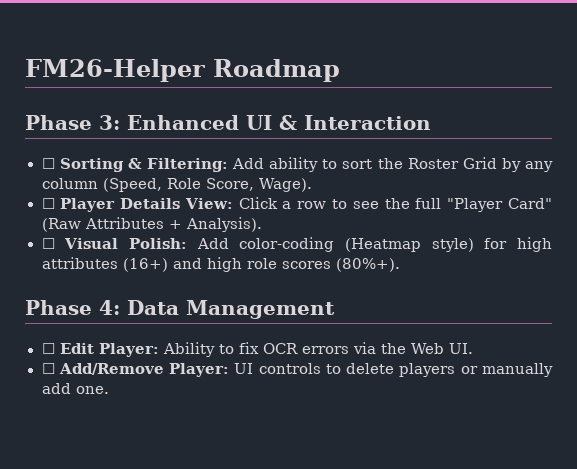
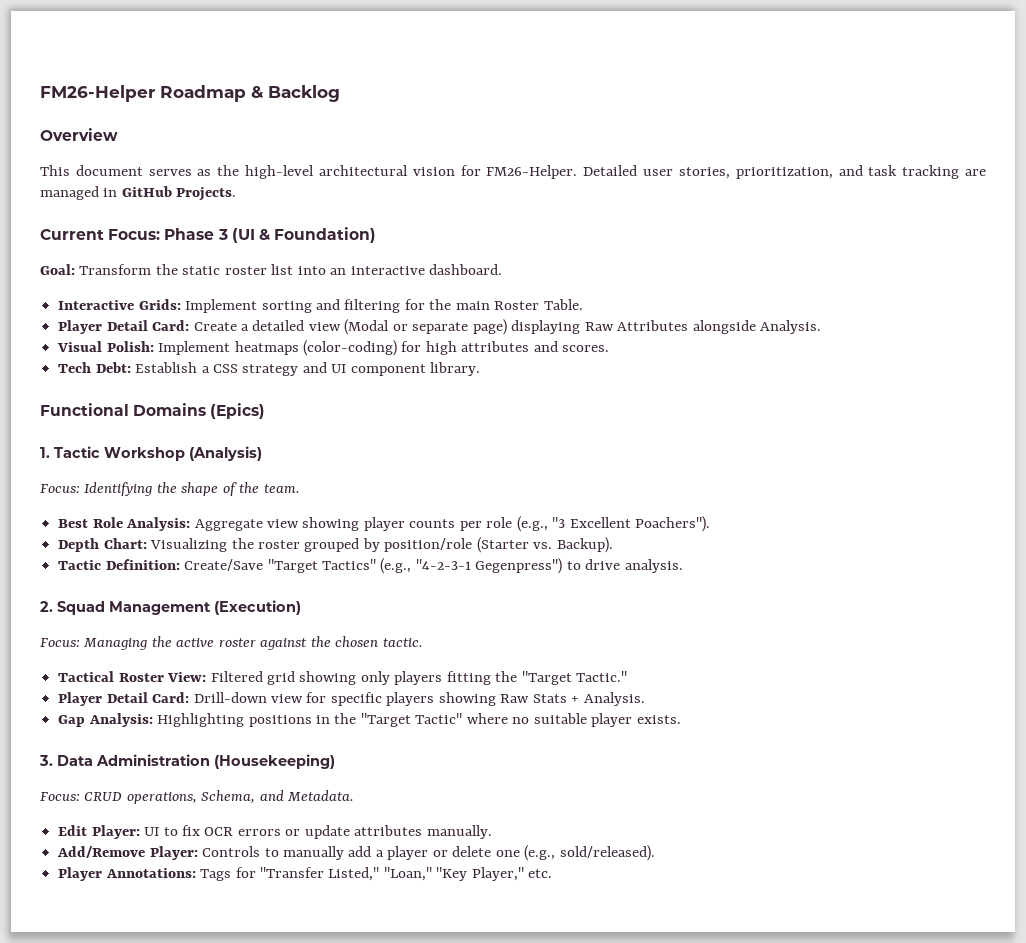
[25,115,431,130] [41,157,553,172] [41,178,313,192] [41,197,553,212] [41,217,262,232] [41,237,552,252] [41,257,400,272] [25,300,335,319] [41,343,55,354] // Phase 3: Enhanced UI & Interaction // ☐ Sorting & Filtering: Add ability to sort the Roster Grid by any column (Speed, Role Score, Wage). // ☐ Player Details View: Click a row to see the full "Player Card" (Raw Attributes + Analysis). // ☐ Visual Polish: Add color-coding (Heatmap style) for high attributes (16+) and high role scores (80%+). // Phase 4: Data Management // ☐ -> [251,85,340,102] [40,128,118,141] [40,165,987,179] [40,186,237,201] [40,227,377,243] [40,264,503,275] [58,299,583,313] [58,319,821,335] [57,340,610,356] [58,362,481,376] [40,403,266,419] [40,446,262,461] [40,482,300,496] [58,516,711,532] [58,537,613,553] [58,558,683,574] [40,600,301,615] [40,636,423,650] [58,671,628,685] [58,692,645,706] [58,713,681,727] [39,754,335,769] [40,790,355,804] & Backlog // Overview // This document serves as the high-level architectural vision for FM26-Helper. Detailed user stories, prioritization, and task tracking are managed in GitHub Projects. // Current Focus: Phase 3 (UI & Foundation) // Goal: Transform the static roster list into an interactive dashboard. // Interactive Grids: Implement sorting and filtering for the main Roster Table. // Player Detail Card: Create a detailed view (Modal or separate page) displaying Raw Attributes alongside Analysis. // Visual Polish: Implement heatmaps (color-coding) for high attributes and scores. // Tech Debt: Establish a CSS strategy and UI component library. // Functional Domains (Epics) // 1. Tactic Workshop (Analysis) // Focus: Identifying the shape of the team. // Best Role Analysis: Aggregate view showing player counts per role (e.g., "3 Excellent Poachers"). // Depth Chart: Visualizing the roster grouped by position/role (Starter vs. Backup). // Tactic Definition: Create/Save "Target Tactics" (e.g., "4-2-3-1 Gegenpress") to drive analysis. // 2. Squad Management (Execution) // Focus: Managing the active roster against the chosen tactic. // Tactical Roster View: Filtered grid showing only players fitting the "Target Tactic." // Player Detail Card: Drill-down view for specific players showing Raw Stats + Analysis. // Gap Analysis: Highlighting positions in the "Target Tactic" where no suitable player exists. // 3. Data Administration (Housekeeping) // Focus: CRUD operations, Schema, and Metadata. //
[162,342,215,357] Ability -> [144,827,160,836] UI
[352,342,474,354] [41,363,553,377] [41,383,109,394] via the Web UI. // ☐ Add/Remove Player: UI controls to delete players or manually add one. -> [285,825,492,839] [57,845,655,861] [58,867,553,881] or update attributes manually. // Add/Remove Player: Controls to manually add a player or delete one (e.g., sold/released). // Player Annotations: Tags for "Transfer Listed," "Loan," "Key Player," etc.

